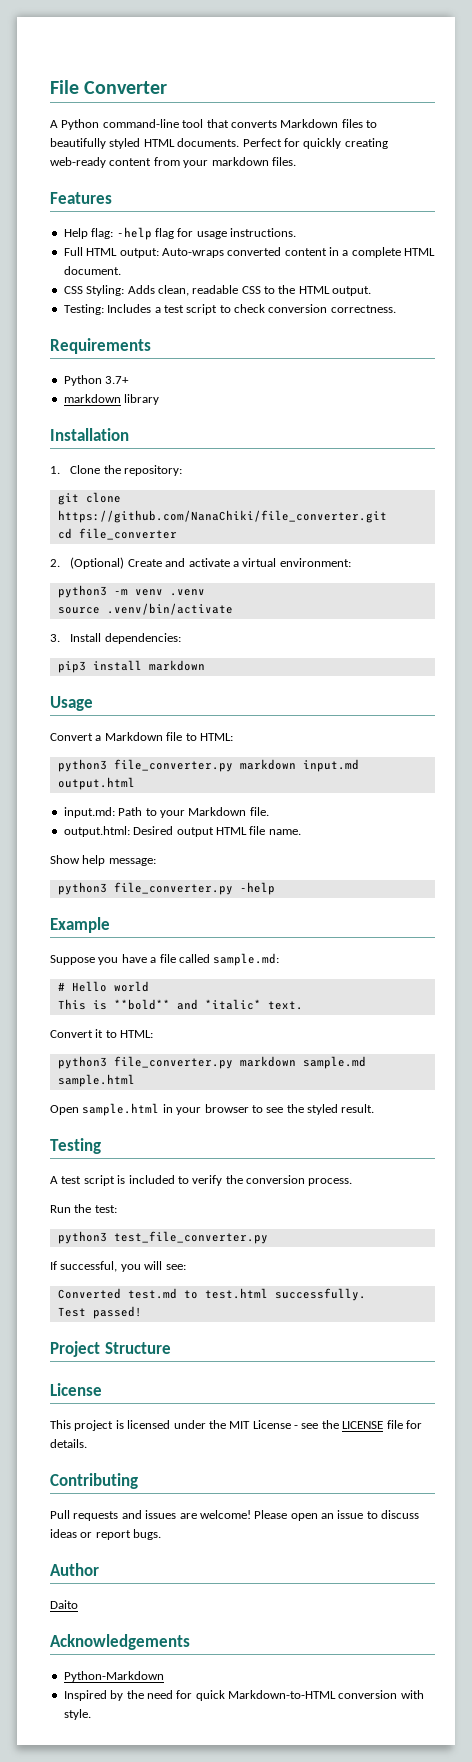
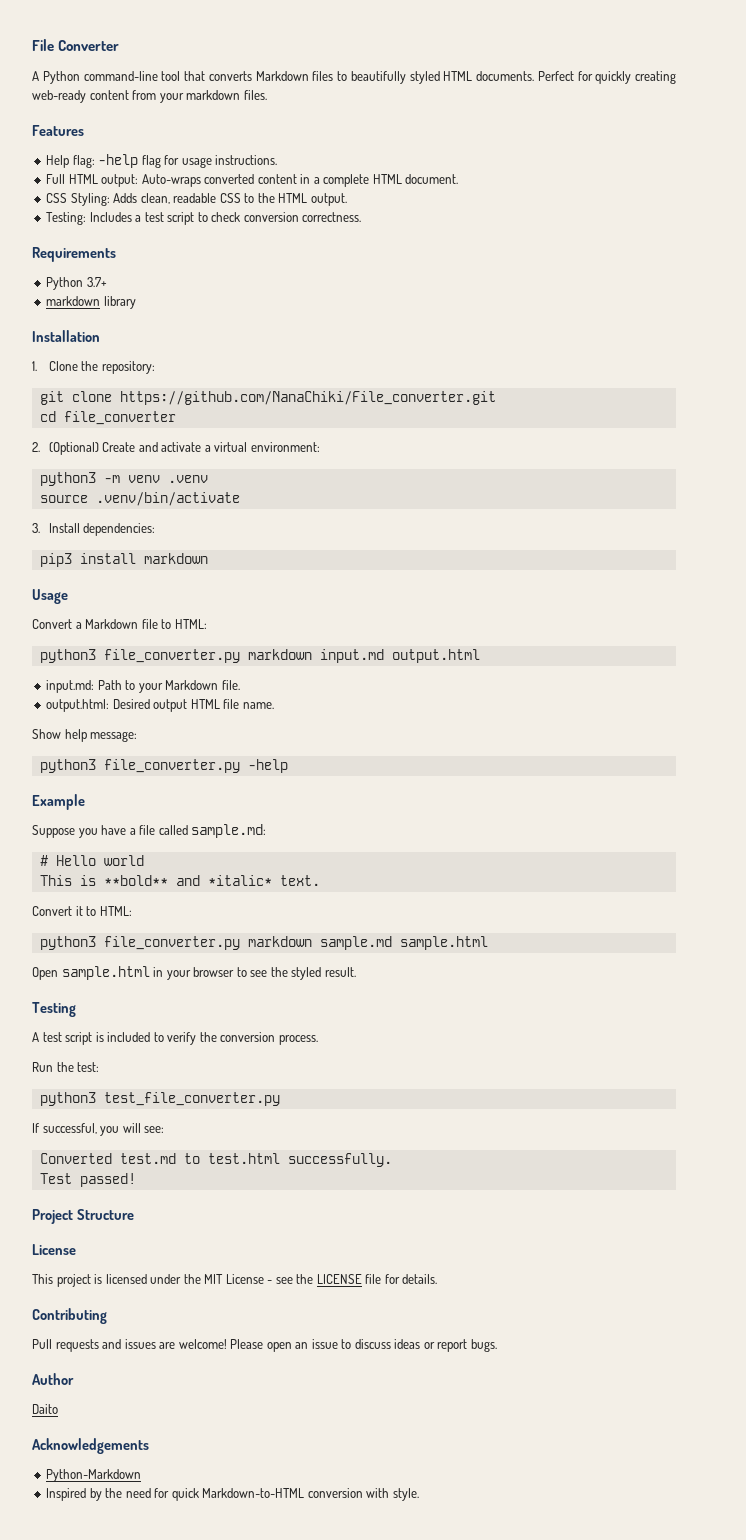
[57,510,387,523] https://github.com/NanaChiki/file_converter.git -> [119,391,496,405] https://github.com/NanaChiki/File_converter.git

